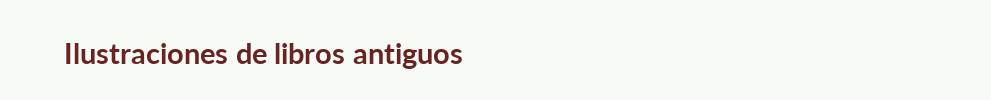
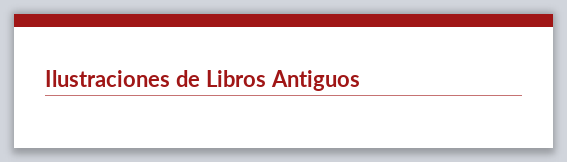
[274,43,464,69] libros antiguos -> [205,70,360,91] Libros Antiguos

